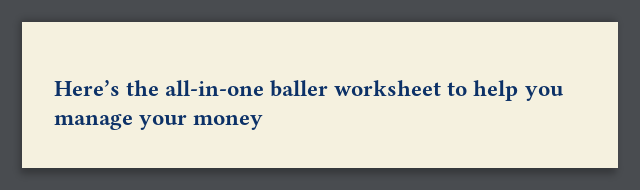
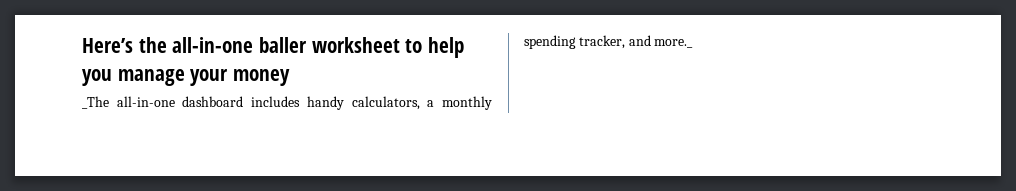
(264, 122) none -> [82,96,493,110] [524,35,694,49] // _The all-in-one dashboard includes handy calculators, a monthly spending tracker, and more._

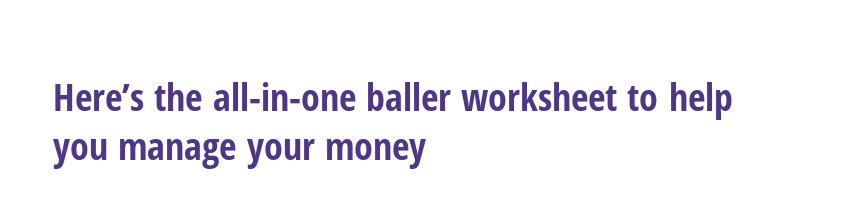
[82,96,493,110] [524,35,694,49] // _The all-in-one dashboard includes handy calculators, a monthly spending tracker, and more._ -> (426, 154) none

